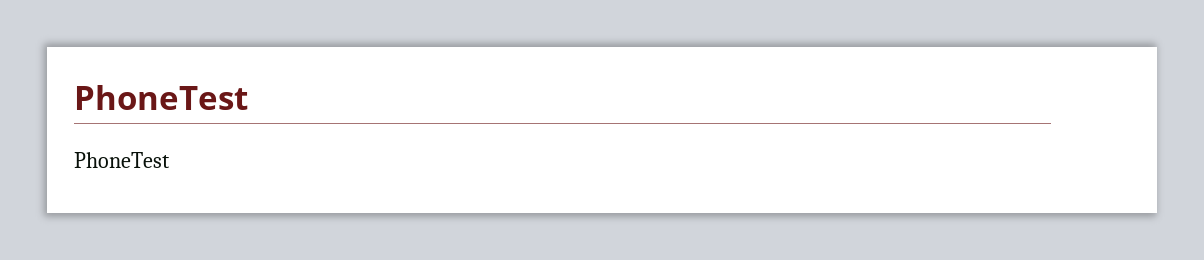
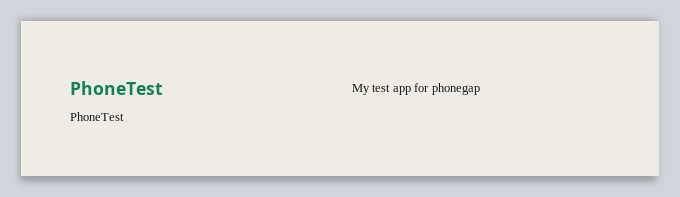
(170, 160) none -> [352,83,480,95] // My test app for phonegap

